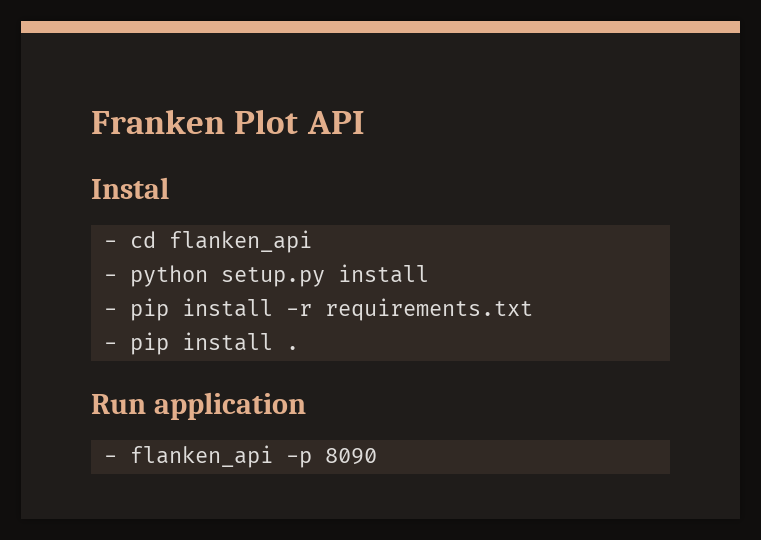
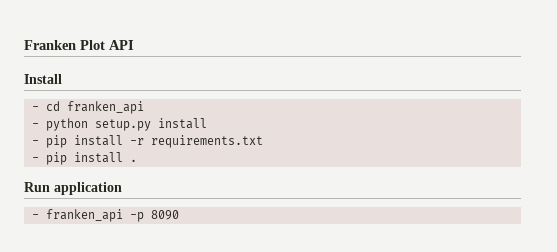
[91,177,169,199] Instal -> [24,74,62,84] Install
[169,230,313,253] flanken_api -> [66,101,144,114] franken_api
[130,445,274,468] flanken_api -> [45,209,123,222] franken_api

